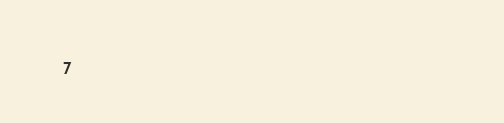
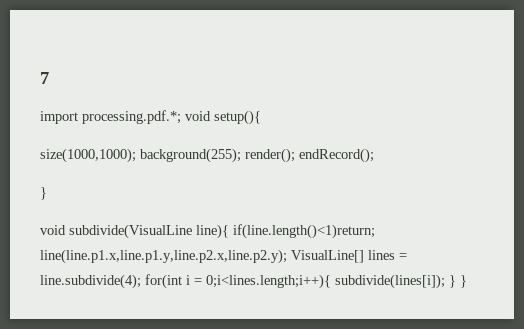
(72, 68) none -> [40,110,261,125] [40,148,374,163] [40,187,47,200] [40,224,375,239] [40,249,407,264] [40,274,467,289] // import processing.pdf.*; void setup(){ // size(1000,1000); background(255); render(); endRecord(); // } // void subdivide(VisualLine line){ if(line.length()<1)return; line(line.p1.x,line.p1.y,line.p2.x,line.p2.y); VisualLine[] lines = line.subdivide(4); for(int i = 0;i<lines.length;i++){ subdivide(lines[i]); } }

